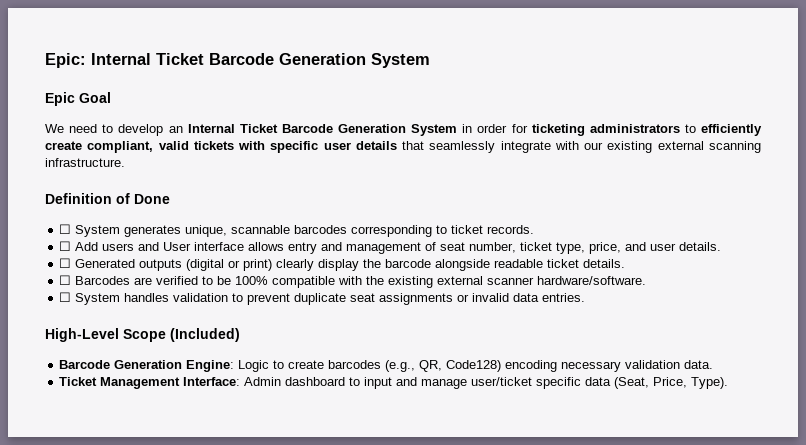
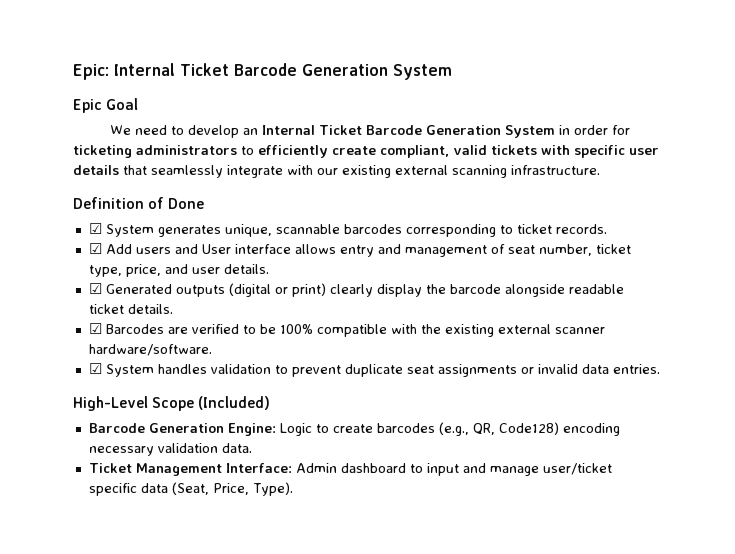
[59,224,72,234] ☐ -> [88,223,102,234] ☑
[59,241,72,251] ☐ -> [88,243,102,254] ☑
[59,258,72,268] ☐ -> [88,283,102,294] ☑
[59,275,72,285] ☐ -> [88,323,102,334] ☑
[59,292,72,302] ☐ -> [88,363,102,374] ☑

